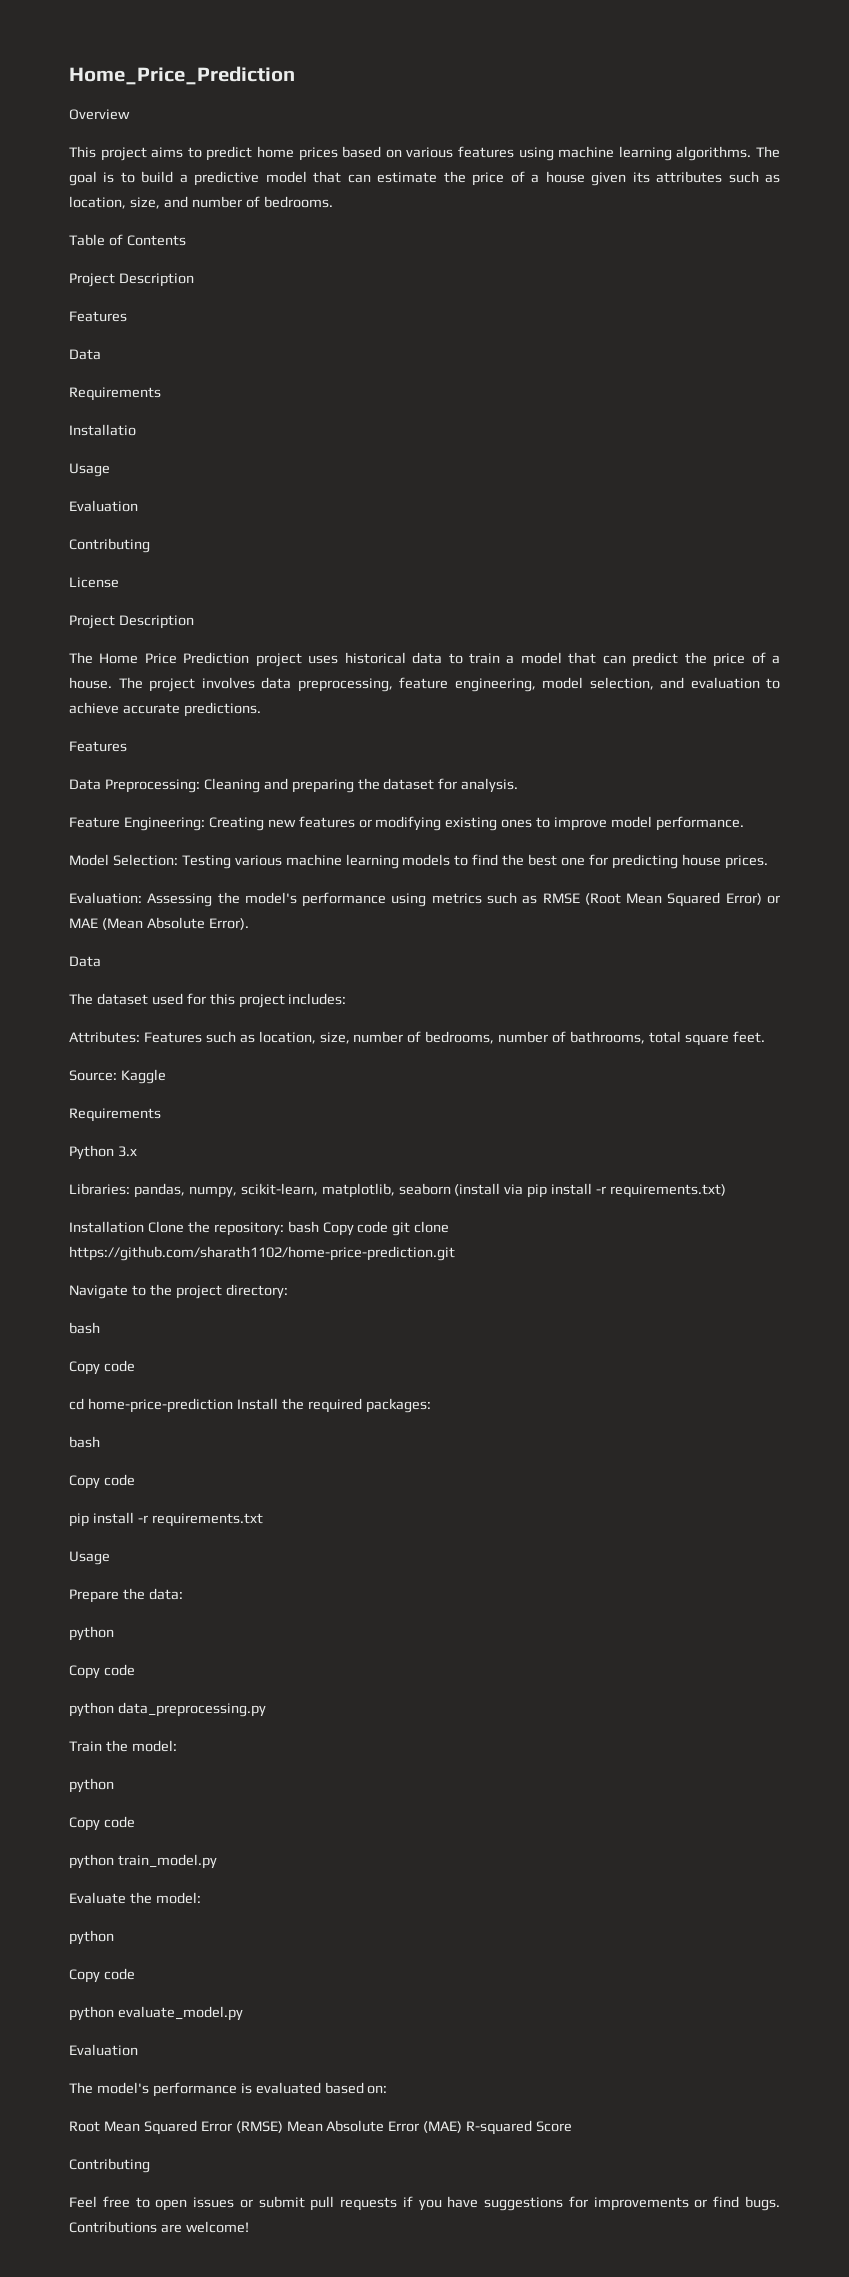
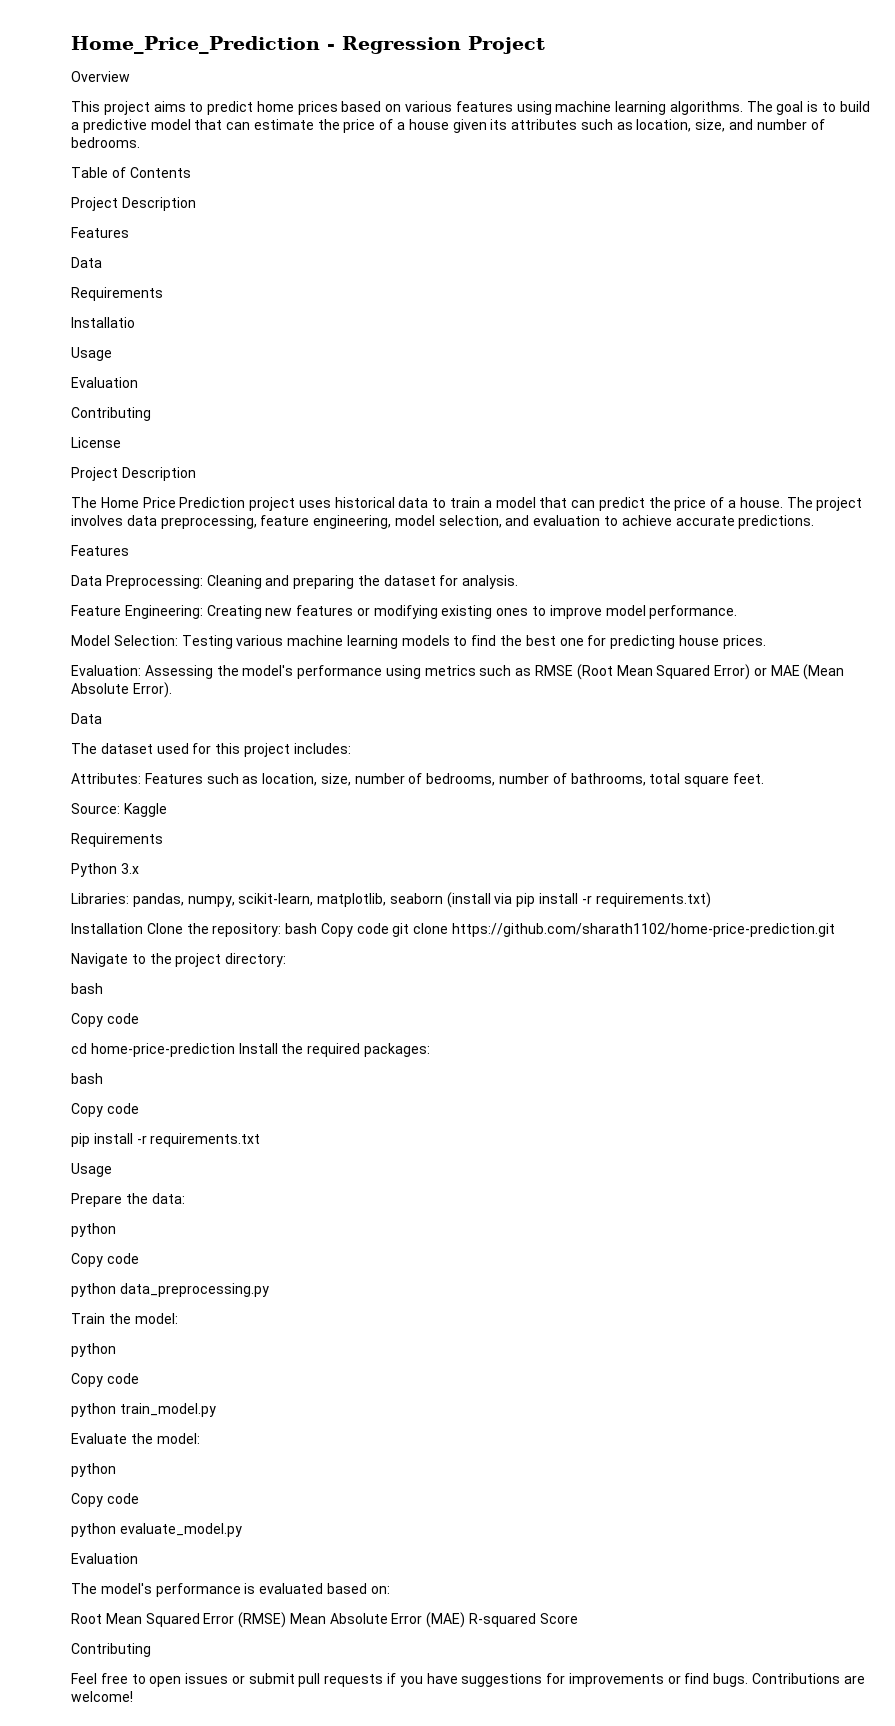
(295, 75) none -> [327,36,545,54] - Regression Project

